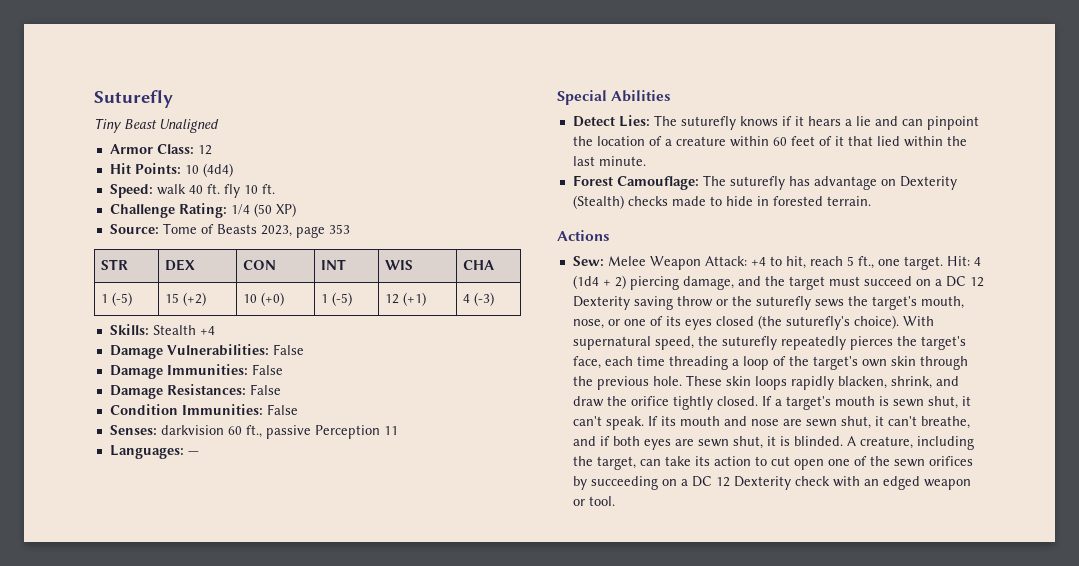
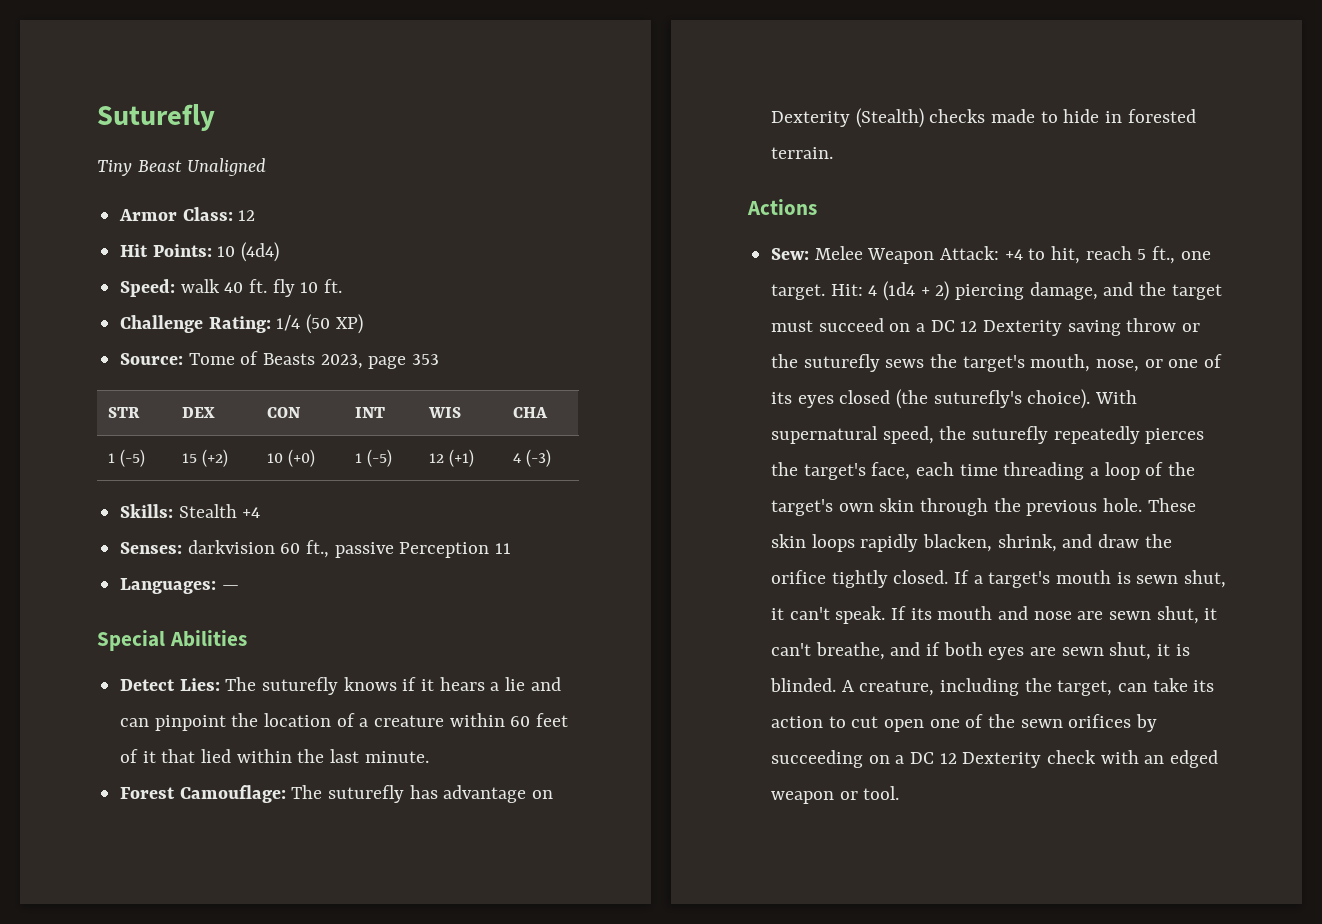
[109,344,304,359] [109,364,283,379] [109,384,281,399] [109,404,298,415] // Damage Vulnerabilities: False // Damage Immunities: False // Damage Resistances: False // Condition Immunities: False -> (261, 512) none

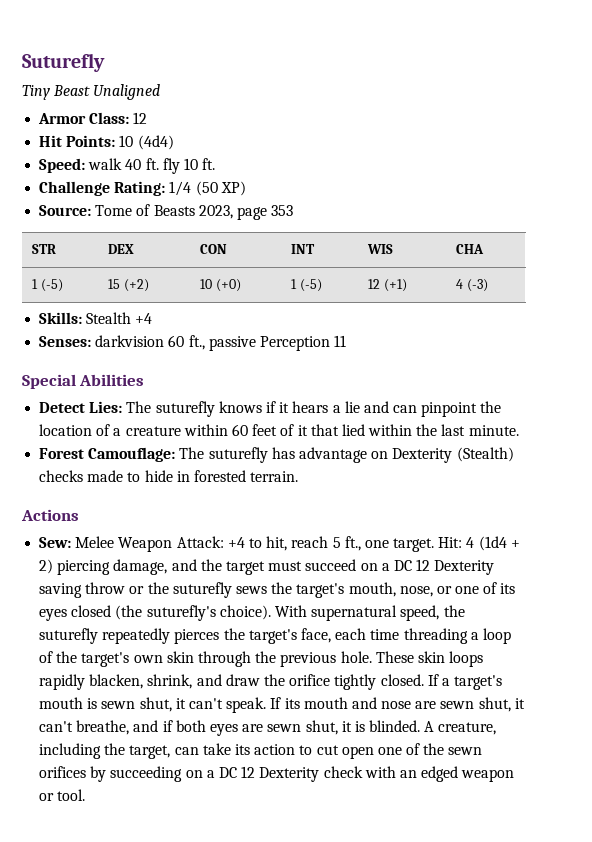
[120,578,239,594] // Languages: — -> (347, 341) none

